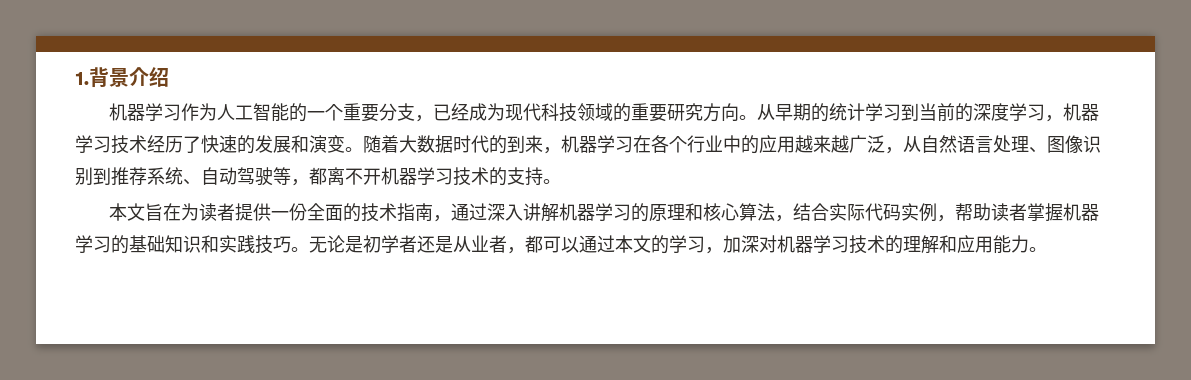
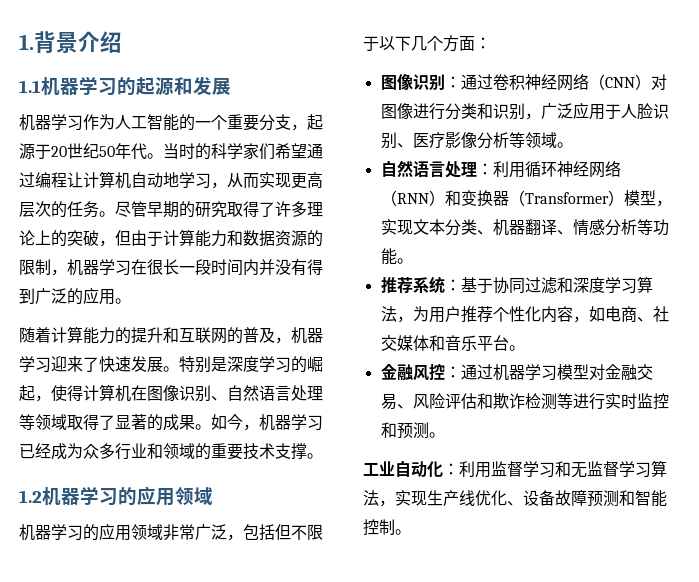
(169, 77) none -> [19,76,231,96] // 1.1机器学习的起源和发展
[433,103,1100,122] [75,135,1101,154] [75,167,561,186] [109,203,1100,222] [75,235,1029,254] 已经成为现代科技领域的重要研究方向。从早期的统计学习到当前的深度学习，机器学习技术经历了快速的发展和演变。随着大数据时代的到来，机器学习在各个行业中的应用越来越广泛，从自然语言处理、图像识别到推荐系统、自动驾驶等，都离不开机器学习技术的支持。 // 本文旨在为读者提供一份全面的技术指南，通过深入讲解机器学习的原理和核心算法，结合实际代码实例，帮助读者掌握机器学习的基础知识和实践技巧。无论是初学者还是从业者，都可以通过本文的学习，加深对机器学习技术的理解和应用能力 -> [307,114,323,130] [19,143,323,160] [19,171,323,189] [19,201,323,218] [19,229,323,247] [19,259,323,276] [19,287,131,305] [19,326,323,344] [19,356,323,373] [19,384,323,402] [19,414,323,431] [19,443,323,460] [19,486,213,506] [19,523,323,541] [363,35,491,52] [380,73,667,91] [380,102,669,120] [380,132,573,149] [380,160,621,178] [380,190,672,207] [380,219,669,236] [380,248,413,265] [380,276,653,294] [380,306,669,323] [380,335,525,351] [380,363,653,381] [380,393,669,410] [380,422,445,439] [363,460,667,478] [363,490,667,507] [363,519,395,536] 起源于20世纪50年代。当时的科学家们希望通过编程让计算机自动地学习，从而实现更高层次的任务。尽管早期的研究取得了许多理论上的突破，但由于计算能力和数据资源的限制，机器学习在很长一段时间内并没有得到广泛的应用。 // 随着计算能力的提升和互联网的普及，机器学习迎来了快速发展。特别是深度学习的崛起，使得计算机在图像识别、自然语言处理等领域取得了显著的成果。如今，机器学习已经成为众多行业和领域的重要技术支撑。 // 1.2机器学习的应用领域 // 机器学习的应用领域非常广泛，包括但不限于以下几个方面： // 图像识别：通过卷积神经网络（CNN）对图像进行分类和识别，广泛应用于人脸识别、医疗影像分析等领域。 // 自然语言处理：利用循环神经网络（RNN）和变换器（Transformer）模型，实现文本分类、机器翻译、情感分析等功能。 // 推荐系统：基于协同过滤和深度学习算法，为用户推荐个性化内容，如电商、社交媒体和音乐平台。 // 金融风控：通过机器学习模型对金融交易、风险评估和欺诈检测等进行实时监控和预测。 // 工业自动化：利用监督学习和无监督学习算法，实现生产线优化、设备故障预测和智能控制

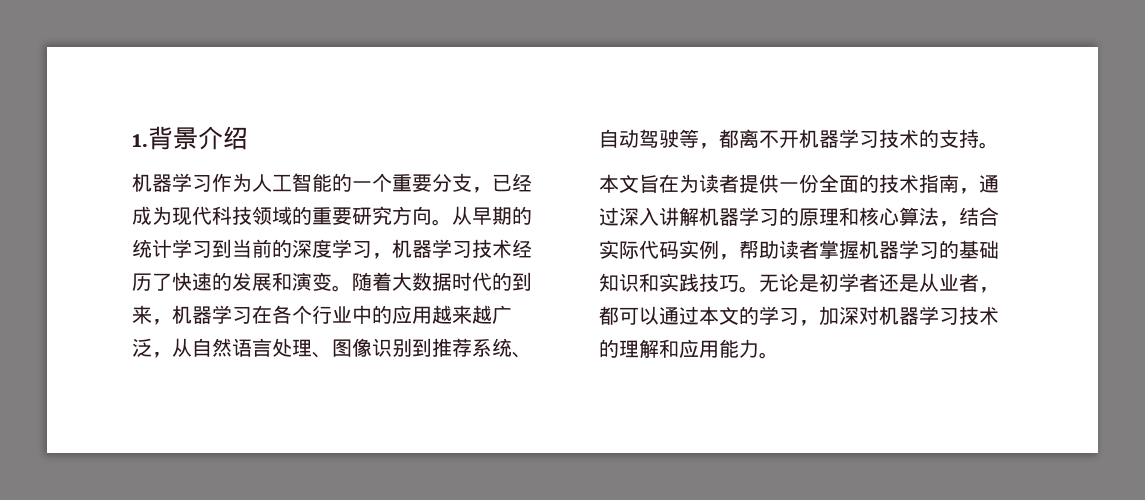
[19,76,231,96] // 1.1机器学习的起源和发展 -> (248, 138) none
[307,114,323,130] [19,143,323,160] [19,171,323,189] [19,201,323,218] [19,229,323,247] [19,259,323,276] [19,287,131,305] [19,326,323,344] [19,356,323,373] [19,384,323,402] [19,414,323,431] [19,443,323,460] [19,486,213,506] [19,523,323,541] [363,35,491,52] [380,73,667,91] [380,102,669,120] [380,132,573,149] [380,160,621,178] [380,190,672,207] [380,219,669,236] [380,248,413,265] [380,276,653,294] [380,306,669,323] [380,335,525,351] [380,363,653,381] [380,393,669,410] [380,422,445,439] [363,460,667,478] [363,490,667,507] [363,519,395,536] 起源于20世纪50年代。当时的科学家们希望通过编程让计算机自动地学习，从而实现更高层次的任务。尽管早期的研究取得了许多理论上的突破，但由于计算能力和数据资源的限制，机器学习在很长一段时间内并没有得到广泛的应用。 // 随着计算能力的提升和互联网的普及，机器学习迎来了快速发展。特别是深度学习的崛起，使得计算机在图像识别、自然语言处理等领域取得了显著的成果。如今，机器学习已经成为众多行业和领域的重要技术支撑。 // 1.2机器学习的应用领域 // 机器学习的应用领域非常广泛，包括但不限于以下几个方面： // 图像识别：通过卷积神经网络（CNN）对图像进行分类和识别，广泛应用于人脸识别、医疗影像分析等领域。 // 自然语言处理：利用循环神经网络（RNN）和变换器（Transformer）模型，实现文本分类、机器翻译、情感分析等功能。 // 推荐系统：基于协同过滤和深度学习算法，为用户推荐个性化内容，如电商、社交媒体和音乐平台。 // 金融风控：通过机器学习模型对金融交易、风险评估和欺诈检测等进行实时监控和预测。 // 工业自动化：利用监督学习和无监督学习算法，实现生产线优化、设备故障预测和智能控制 -> [492,173,532,192] [132,206,532,226] [132,239,532,259] [132,272,532,292] [132,305,512,325] [132,338,532,358] [599,129,999,149] [599,174,999,194] [599,207,999,227] [599,240,999,260] [599,273,999,293] [599,306,999,326] [599,339,759,358] 已经成为现代科技领域的重要研究方向。从早期的统计学习到当前的深度学习，机器学习技术经历了快速的发展和演变。随着大数据时代的到来，机器学习在各个行业中的应用越来越广泛，从自然语言处理、图像识别到推荐系统、自动驾驶等，都离不开机器学习技术的支持。 // 本文旨在为读者提供一份全面的技术指南，通过深入讲解机器学习的原理和核心算法，结合实际代码实例，帮助读者掌握机器学习的基础知识和实践技巧。无论是初学者还是从业者，都可以通过本文的学习，加深对机器学习技术的理解和应用能力

